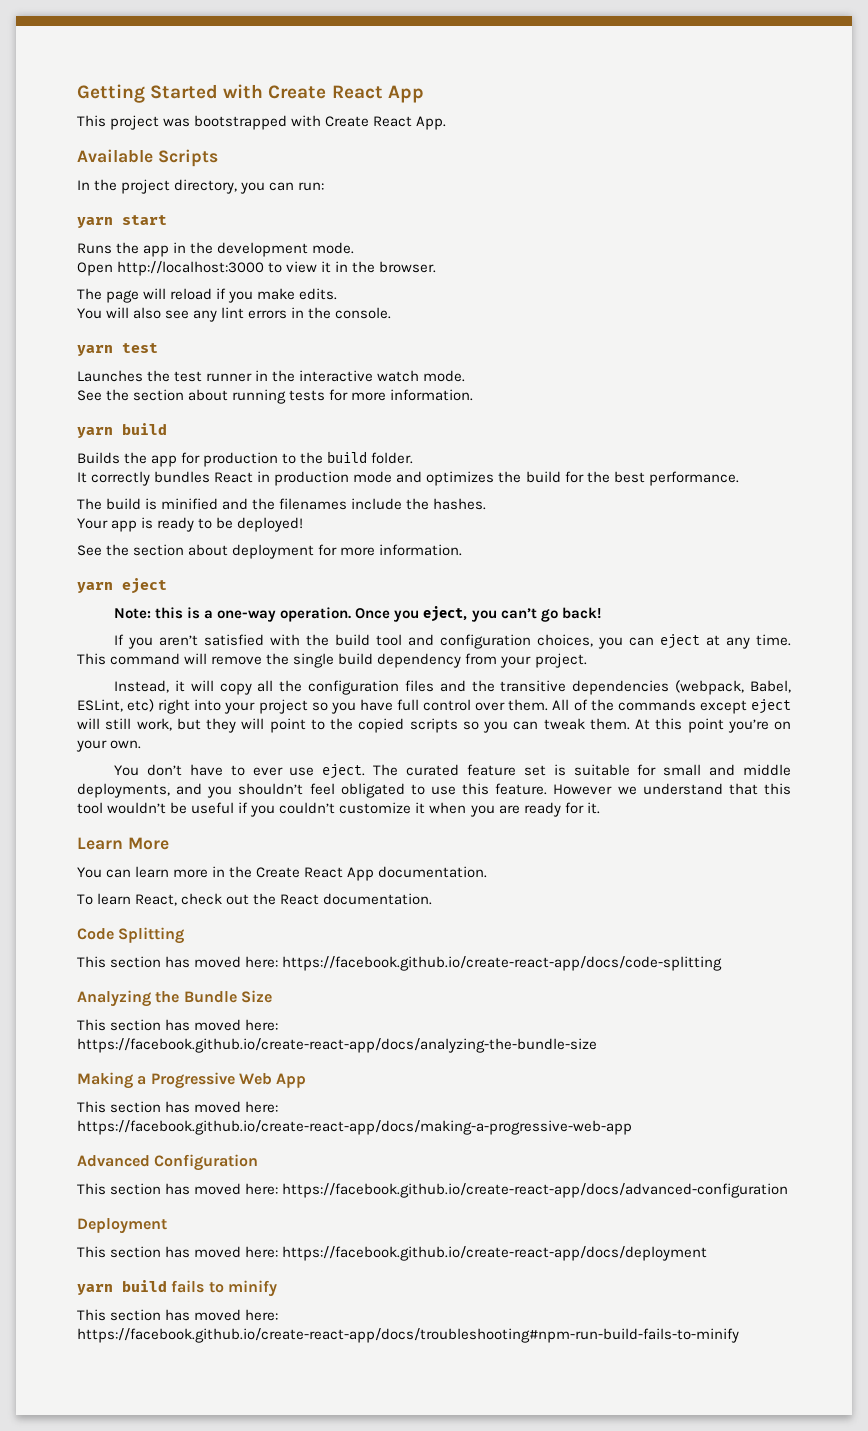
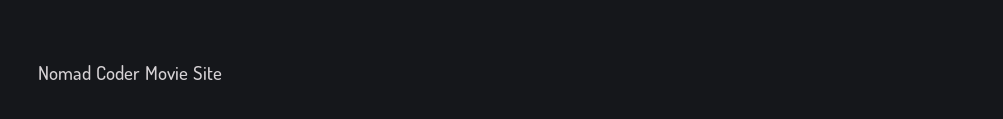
[77,84,424,103] [77,115,447,130] [77,149,218,167] [77,179,325,194] [77,215,167,228] [77,242,355,257] [77,261,437,276] [77,288,338,303] [77,307,392,322] [77,343,158,356] [77,370,466,382] [77,389,474,404] [77,423,167,438] [77,451,414,467] [77,471,739,486] [77,498,487,510] [77,517,304,532] [77,544,463,559] [77,578,167,594] [114,606,601,622] [114,634,791,649] [77,653,587,668] [114,680,791,695] [77,699,791,714] [77,718,791,733] [76,740,142,752] [114,764,792,779] [77,783,791,798] [77,802,600,817] [77,837,169,850] [77,866,488,881] [77,893,433,906] [77,927,185,944] [77,956,723,971] [77,990,272,1007] [77,1019,279,1031] [77,1038,597,1053] [77,1072,307,1089] [77,1101,279,1113] [77,1120,632,1135] [77,1154,259,1171] [77,1183,789,1198] [77,1218,167,1234] [77,1246,708,1261] [77,1280,277,1297] [77,1309,279,1321] [77,1328,739,1343] Getting Started with Create React App // This project was bootstrapped with Create React App. // Available Scripts // In the project directory, you can run: // yarn start // Runs the app in the development mode. // Open http://localhost:3000 to view it in the browser. // The page will reload if you make edits. // You will also see any lint errors in the console. // yarn test // Launches the test runner in the interactive watch mode. // See the section about running tests for more information. // yarn build // Builds the app for production to the build folder. // It correctly bundles React in production mode and optimizes the build for the best performance. // The build is minified and the filenames include the hashes. // Your app is ready to be deployed! // See the section about deployment for more information. // yarn eject // Note: this is a one-way operation. Once you eject, you can’t go back! // If you aren’t satisfied with the build tool and configuration choices, you can eject at any time. This command will remove the single build dependency from your project. // Instead, it will copy all the configuration files and the transitive dependencies (webpack, Babel, ESLint, etc) right into your project so you have full control over them. All of the commands except eject will still work, but they will point to the copied scripts so you can tweak them. At this point you’re on your own. // You don’t have to ever use eject. The curated feature set is suitable for small and middle deployments, and you shouldn’t feel obligated to use this feature. However we understand that this tool wouldn’t be useful if you couldn’t customize it when you are ready for it. // Learn More // You can learn more in the Create React App documentation. // To learn React, check out the React documentation. // Code Splitting // This section has moved here: https://facebook.github.io/create-react-app/docs/code-splitting // Analyzing the Bundle Size // This section has moved here: https://facebook.github.io/create-react-app/docs/analyzing-the-bundle-size // Making a Progressive Web App // This section has moved here: https://facebook.github.io/create-react-app/docs/making-a-progressive-web-app // Advanced Configuration // This section has moved here: https://facebook.github.io/create-react-app/docs/advanced-configuration // Deployment // This section has moved here: https://facebook.github.io/create-react-app/docs/deployment // yarn build fails to minify // This section has moved here: https://facebook.github.io/create-react-app/docs/troubleshooting#npm-run-build-fails-to-minify -> [38,65,223,80] Nomad Coder Movie Site

